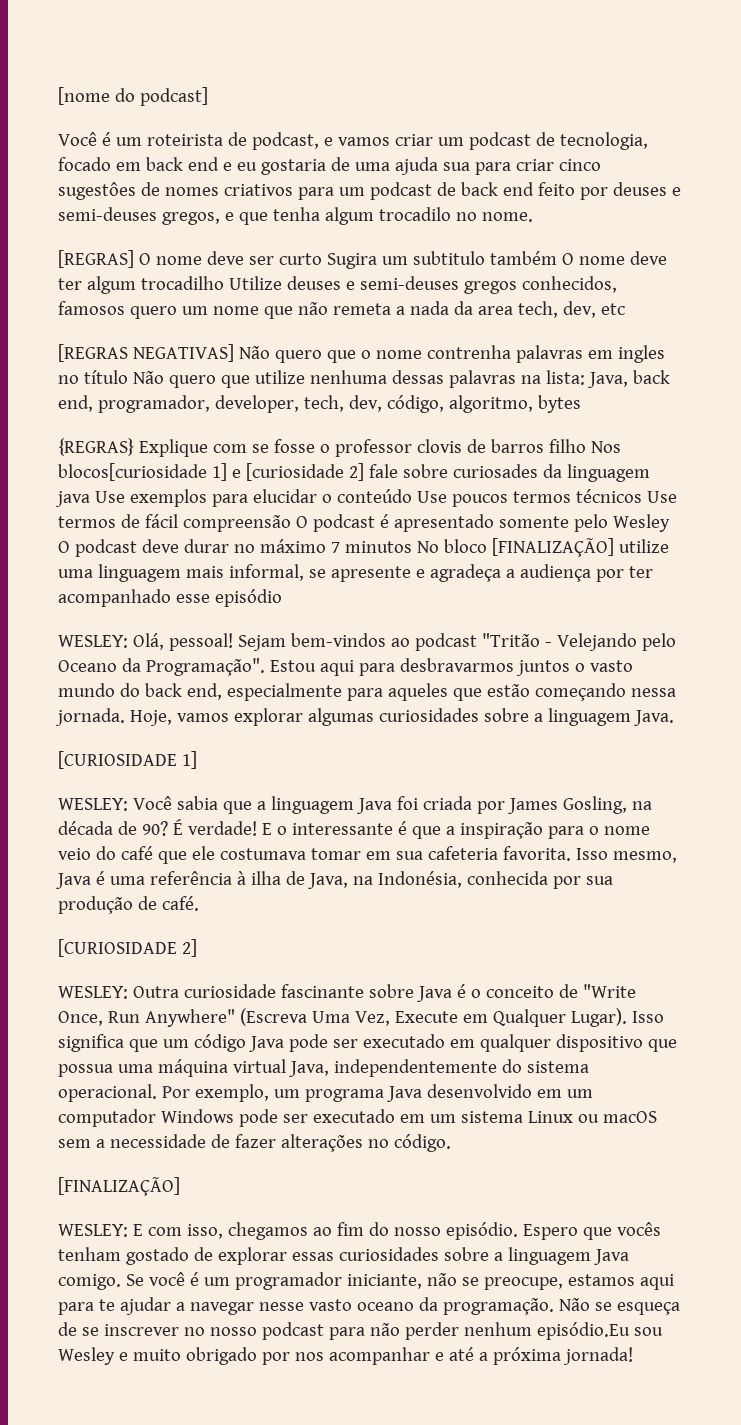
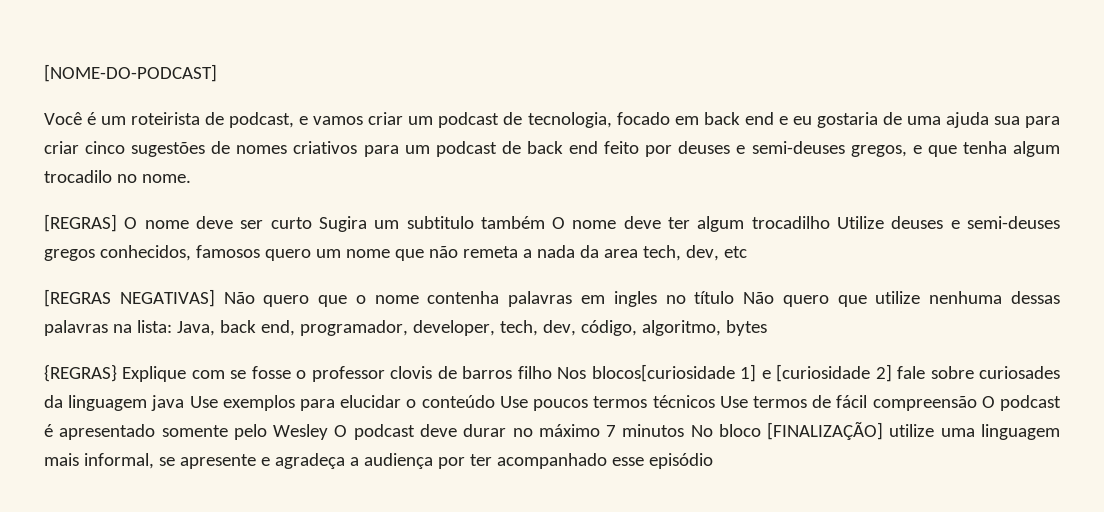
[58,87,208,106] [nome do podcast] -> [44,64,217,82] [NOME-DO-PODCAST]
[58,182,136,200] sugestôes -> [131,142,206,157] sugestões
[426,345,511,359] contrenha -> [427,291,500,304] contenha
[58,633,676,651] [58,658,633,676] [58,683,676,701] [55,708,674,726] [58,751,197,769] [58,796,652,814] [58,819,650,839] [58,846,677,864] [56,871,613,889] [58,896,199,914] [58,939,197,957] [58,984,636,1002] [58,1008,664,1027] [58,1034,677,1052] [58,1059,589,1077] [58,1084,593,1102] [58,1109,657,1127] [58,1134,451,1152] [58,1177,180,1196] [58,1222,661,1240] [58,1247,629,1265] [58,1272,674,1290] [58,1297,680,1315] [58,1322,663,1340] [58,1347,633,1365] // WESLEY: Olá, pessoal! Sejam bem-vindos ao podcast "Tritão - Velejando pelo Oceano da Programação". Estou aqui para desbravarmos juntos o vasto mundo do back end, especialmente para aqueles que estão começando nessa jornada. Hoje, vamos explorar algumas curiosidades sobre a linguagem Java. // [CURIOSIDADE 1] // WESLEY: Você sabia que a linguagem Java foi criada por James Gosling, na década de 90? É verdade! E o interessante é que a inspiração para o nome veio do café que ele costumava tomar em sua cafeteria favorita. Isso mesmo, Java é uma referência à ilha de Java, na Indonésia, conhecida por sua produção de café. // [CURIOSIDADE 2] // WESLEY: Outra curiosidade fascinante sobre Java é o conceito de "Write Once, Run Anywhere" (Escreva Uma Vez, Execute em Qualquer Lugar). Isso significa que um código Java pode ser executado em qualquer dispositivo que possua uma máquina virtual Java, independentemente do sistema operacional. Por exemplo, um programa Java desenvolvido em um computador Windows pode ser executado em um sistema Linux ou macOS sem a necessidade de fazer alterações no código. // [FINALIZAÇÃO] // WESLEY: E com isso, chegamos ao fim do nosso episódio. Espero que vocês tenham gostado de explorar essas curiosidades sobre a linguagem Java comigo. Se você é um programador iniciante, não se preocupe, estamos aqui para te ajudar a navegar nesse vasto oceano da programação. Não se esqueça de se inscrever no nosso podcast para não perder nenhum episódio.Eu sou Wesley e muito obrigado por nos acompanhar e até a próxima jornada! -> (713, 461) none

